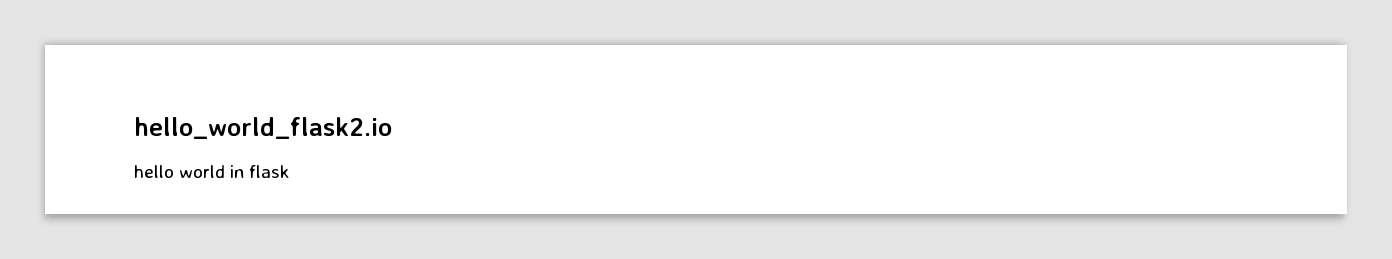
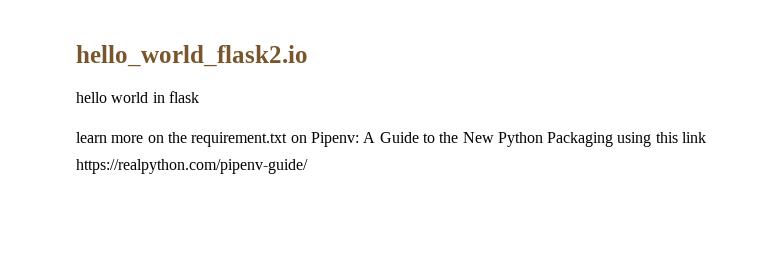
(291, 171) none -> [76,132,707,147] [76,159,308,174] // learn more on the requirement.txt on Pipenv: A Guide to the New Python Packaging using this link https://realpython.com/pipenv-guide/

